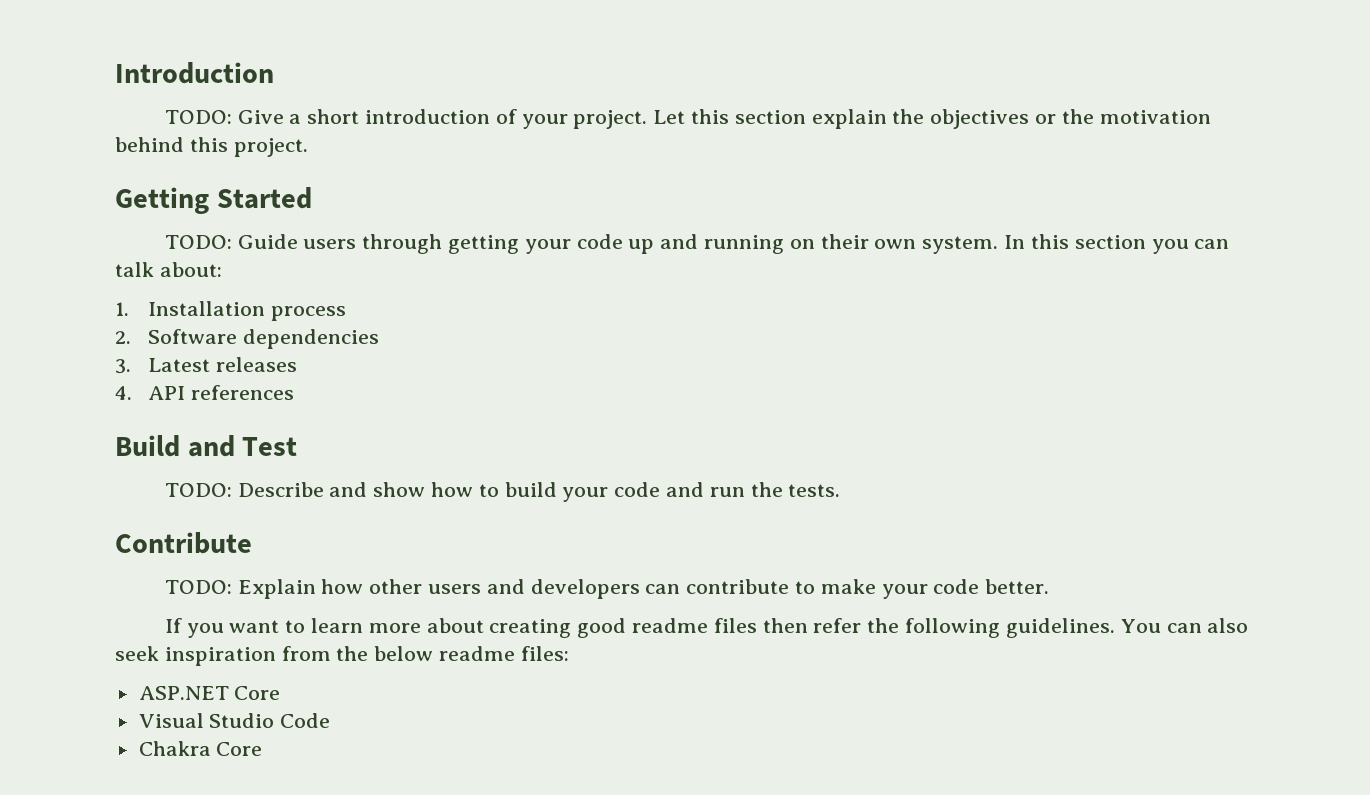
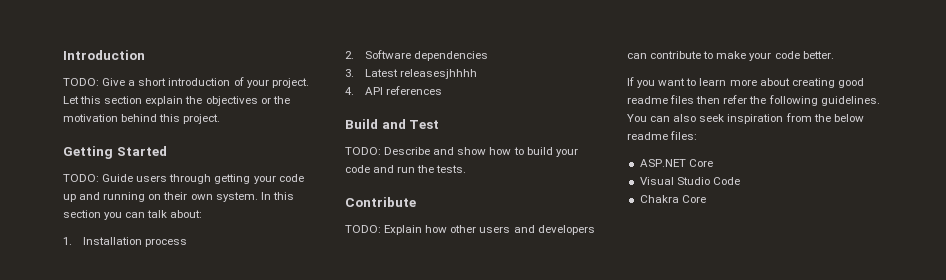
[215,357,297,372] releases -> [400,69,478,79] releasesjhhhh

